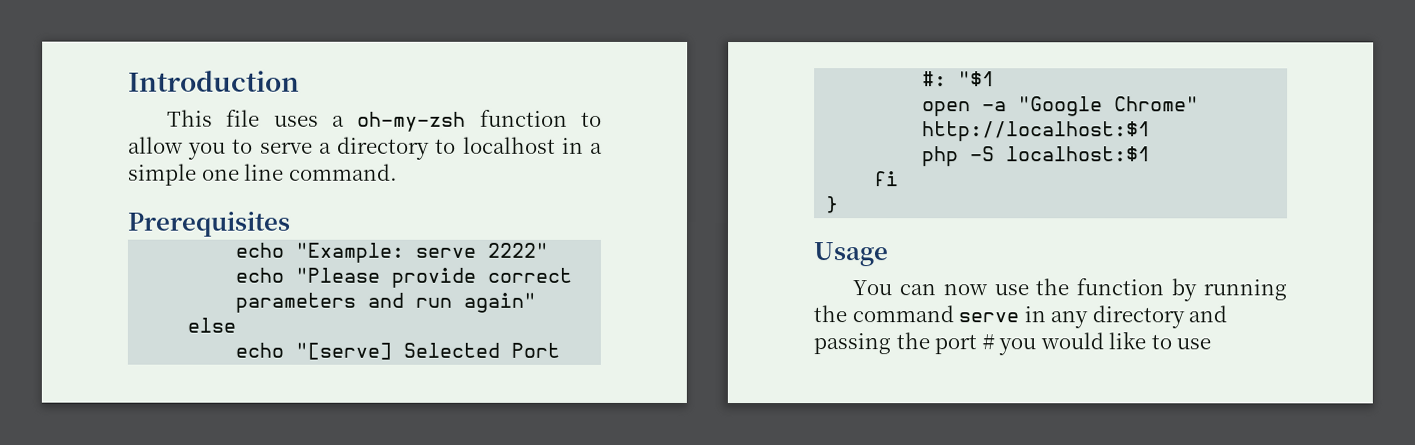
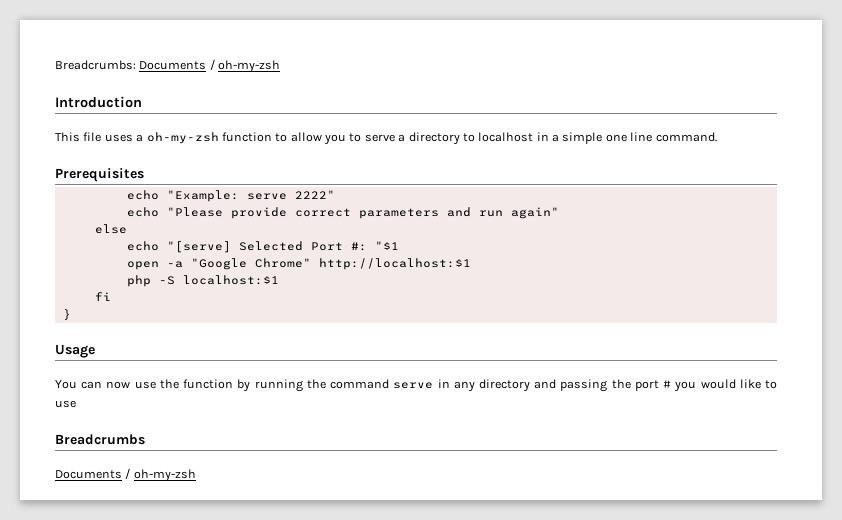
(128, 81) none -> [55,59,281,73] Breadcrumbs: Documents / oh-my-zsh //
(1212, 344) none -> [55,434,145,445] [55,468,196,482] // Breadcrumbs // Documents / oh-my-zsh

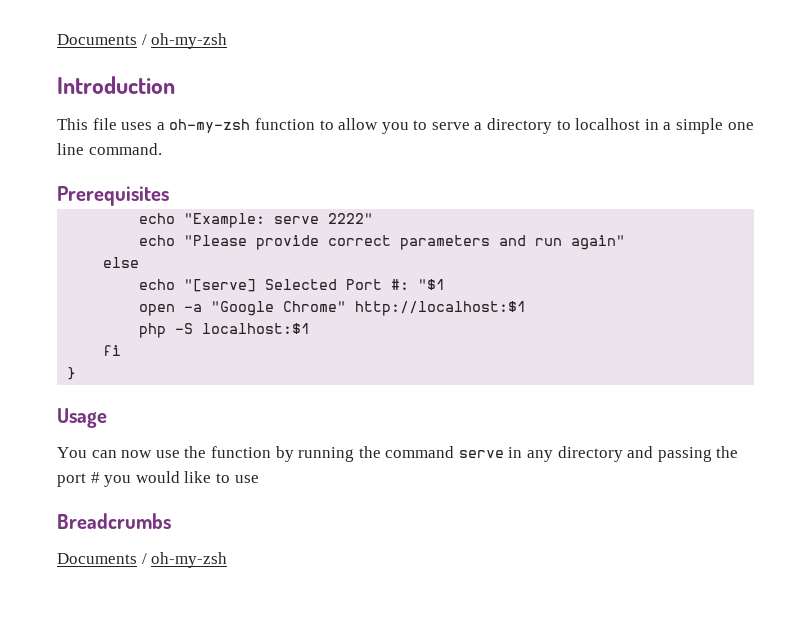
[55,60,136,70] Breadcrumbs: -> (57, 39) none

